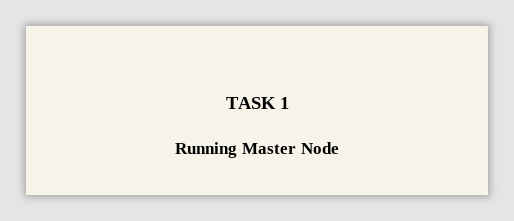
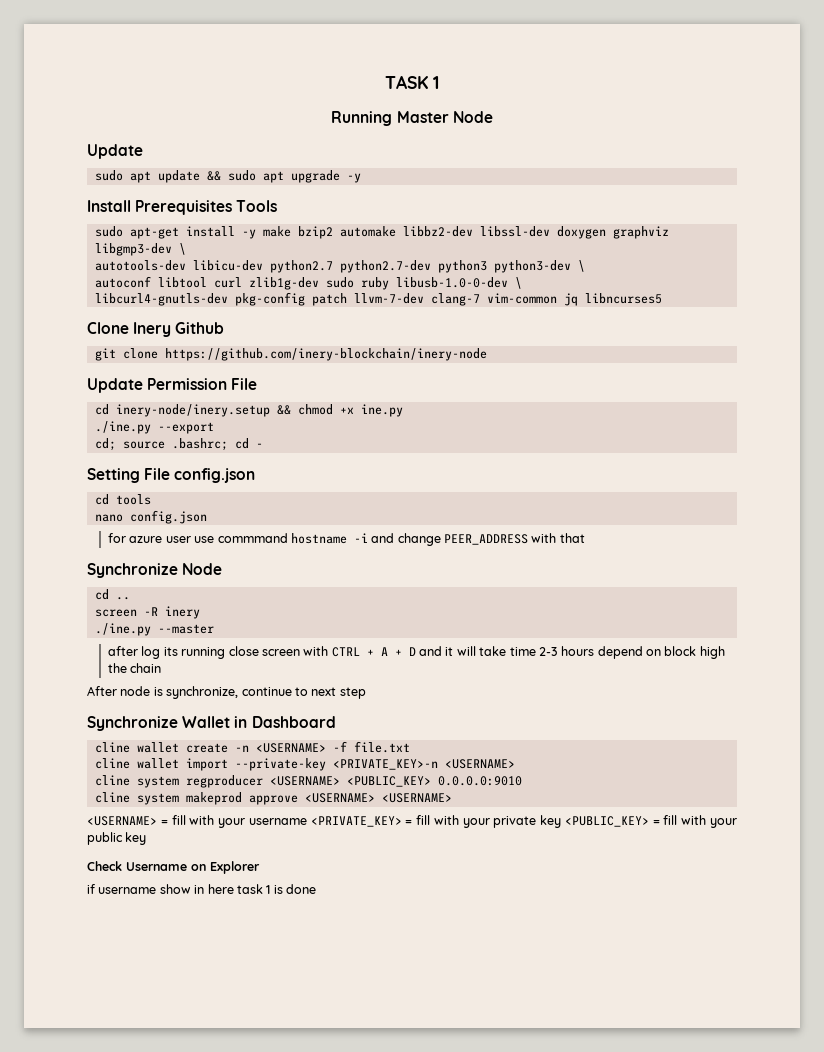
(339, 148) none -> [87,144,143,159] [94,170,361,183] [87,200,278,215] [94,226,669,239] [94,243,186,256] [94,260,585,273] [94,276,522,290] [94,292,662,306] [87,322,225,337] [94,348,487,361] [87,378,258,393] [94,404,403,417] [94,421,214,434] [94,438,263,451] [87,468,256,483] [94,494,151,505] [94,510,207,524] [108,533,585,546] [87,563,223,578] [94,589,130,600] [94,606,200,619] [94,623,214,636] [108,646,725,659] [108,663,162,673] [87,686,366,699] [87,716,336,731] [94,741,410,753] [94,758,515,771] [94,775,522,788] [94,792,452,805] [87,815,737,828] [87,832,147,845] [87,861,260,874] [87,884,316,894] // Update // sudo apt update && sudo apt upgrade -y // Install Prerequisites Tools // sudo apt-get install -y make bzip2 automake libbz2-dev libssl-dev doxygen graphviz libgmp3-dev \ // autotools-dev libicu-dev python2.7 python2.7-dev python3 python3-dev \ // autoconf libtool curl zlib1g-dev sudo ruby libusb-1.0-0-dev \ // libcurl4-gnutls-dev pkg-config patch llvm-7-dev clang-7 vim-common jq libncurses5 // Clone Inery Github // git clone https://github.com/inery-blockchain/inery-node // Update Permission File // cd inery-node/inery.setup && chmod +x ine.py // ./ine.py --export // cd; source .bashrc; cd - // Setting File config.json // cd tools // nano config.json // for azure user use commmand hostname -i and change PEER_ADDRESS with that // Synchronize Node // cd .. // screen -R inery // ./ine.py --master // after log its running close screen with CTRL + A + D and it will take time 2-3 hours depend on block high the chain // After node is synchronize, continue to next step // Synchronize Wallet in Dashboard // cline wallet create -n <USERNAME> -f file.txt // cline wallet import --private-key <PRIVATE_KEY>-n <USERNAME> // cline system regproducer <USERNAME> <PUBLIC_KEY> 0.0.0.0:9010 // cline system makeprod approve <USERNAME> <USERNAME> // <USERNAME> = fill with your username <PRIVATE_KEY> = fill with your private key <PUBLIC_KEY> = fill with your public key // Check Username on Explorer // if username show in here task 1 is done

